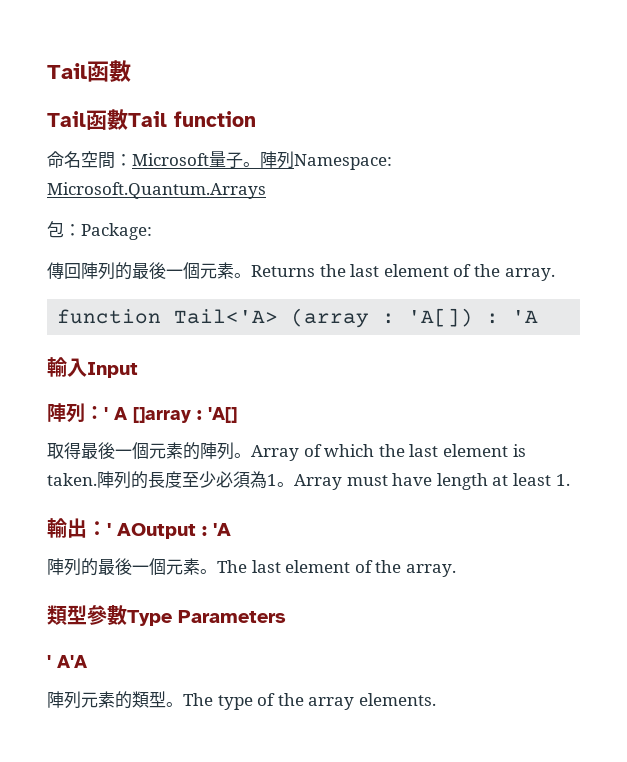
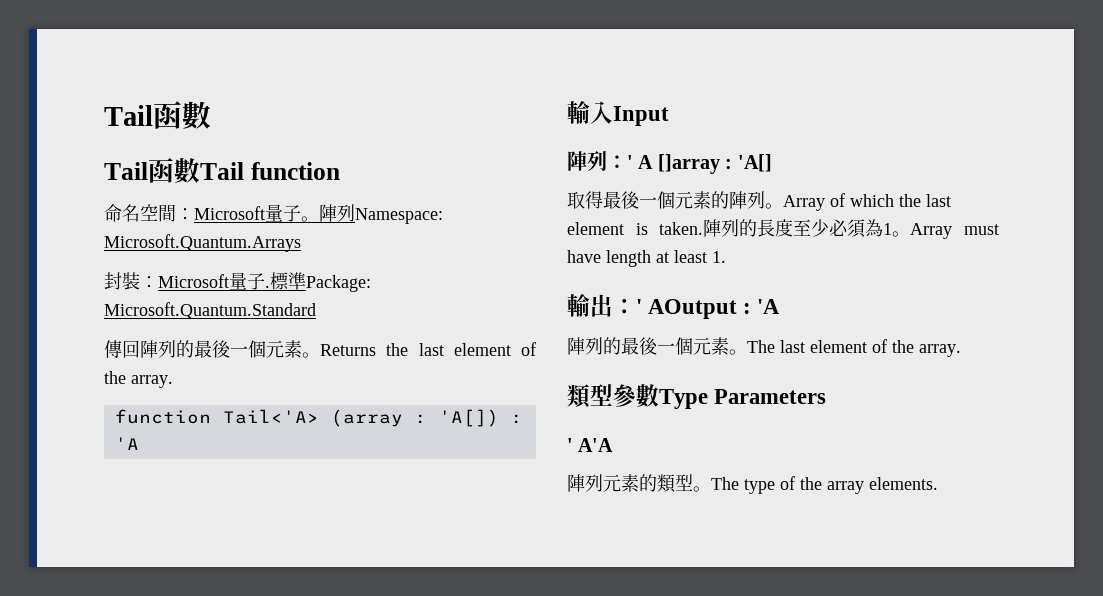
[47,221,81,238] 包： -> [104,272,306,290] 封裝：Microsoft量子.標準
(152, 231) none -> [104,302,316,319] Microsoft.Quantum.Standard

